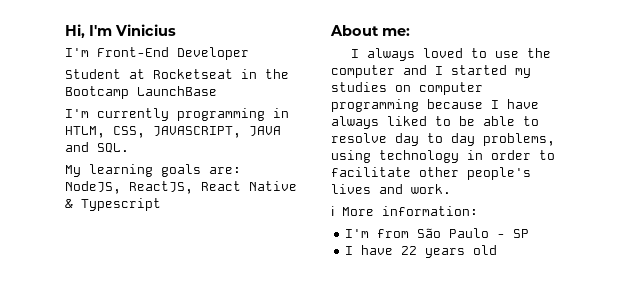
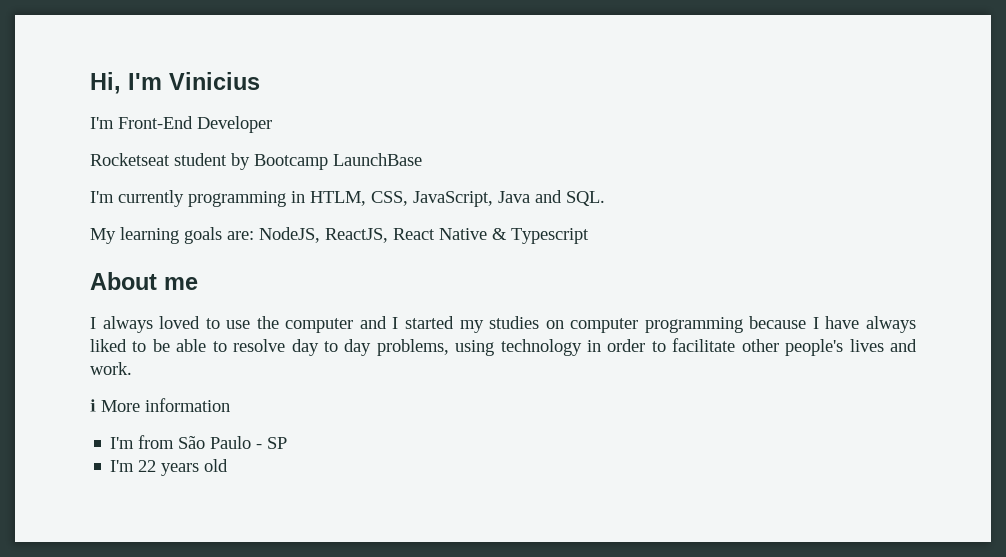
[65,69,289,79] Student at Rocketseat in the -> [90,153,250,170] Rocketseat student by
[153,126,281,138] JAVASCRIPT, JAVA -> [413,191,530,207] JavaScript, Java
[382,28,410,36] me: -> [164,277,198,290] me
[382,206,478,216] information: -> [145,398,230,412] information
[345,245,394,255] I have -> [110,460,135,472] I'm

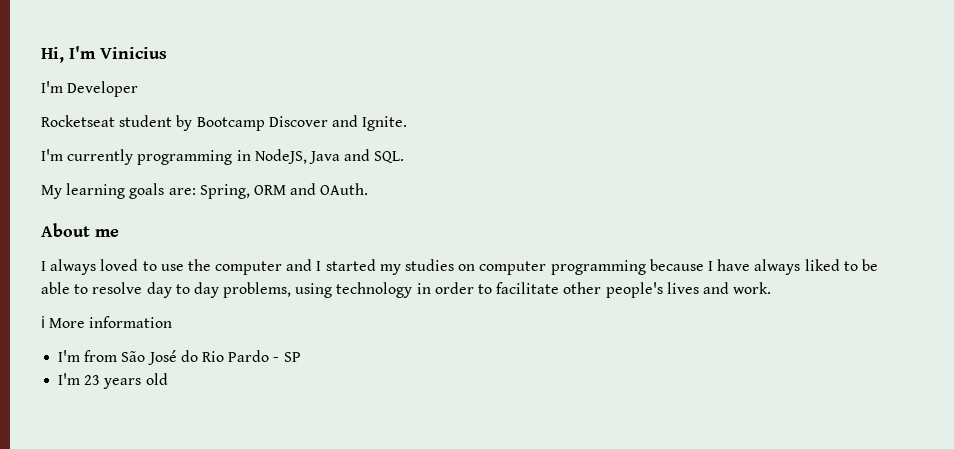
[118,116,193,129] Front-End -> (63, 87) none
[333,153,422,166] LaunchBase -> [268,115,408,131] Discover and Ignite.
[310,191,493,207] HTLM, CSS, JavaScript, -> [254,149,307,164] NodeJS,
[259,227,589,244] NodeJS, ReactJS, React Native & Typescript -> [199,183,369,199] Spring, ORM and OAuth.
[210,436,252,449] Paulo -> [147,350,270,365] José do Rio Pardo
[138,460,157,472] 22 -> [84,375,101,385] 23

